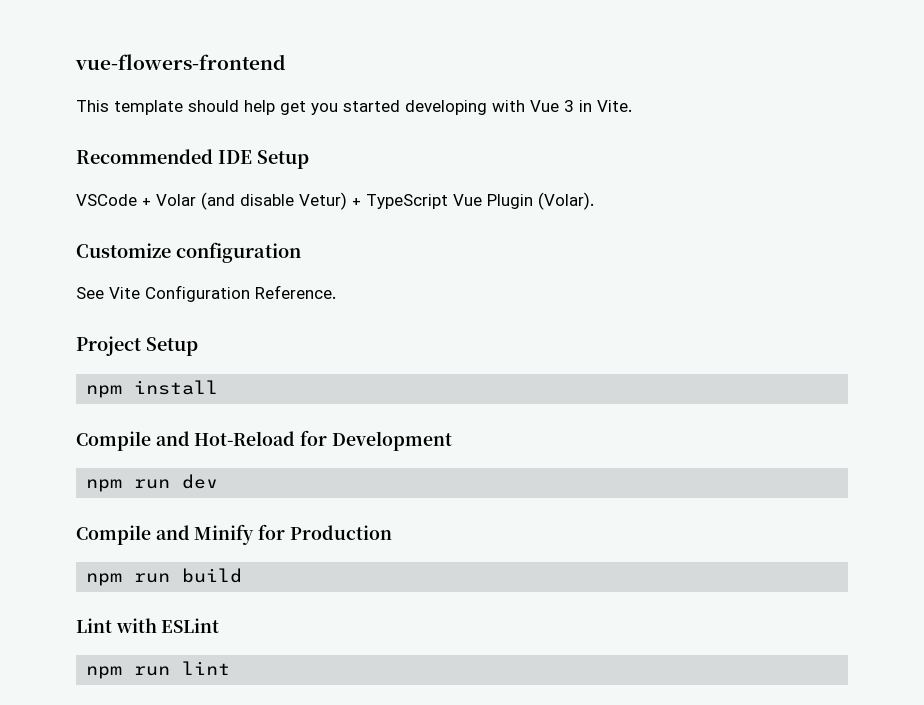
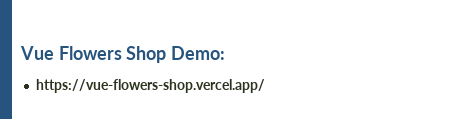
[75,54,286,70] [76,100,632,115] [76,149,309,169] [76,192,594,210] [76,242,301,263] [76,285,336,302] [76,336,198,356] [86,380,219,398] [76,430,452,451] [86,474,219,492] [76,524,392,545] [86,568,243,586] [76,618,220,633] [86,661,231,679] vue-flowers-frontend // This template should help get you started developing with Vue 3 in Vite. // Recommended IDE Setup // VSCode + Volar (and disable Vetur) + TypeScript Vue Plugin (Volar). // Customize configuration // See Vite Configuration Reference. // Project Setup // npm install // Compile and Hot-Reload for Development // npm run dev // Compile and Minify for Production // npm run build // Lint with ESLint // npm run lint -> [20,46,226,63] [36,79,266,93] Vue Flowers Shop Demo: // https://vue-flowers-shop.vercel.app/

